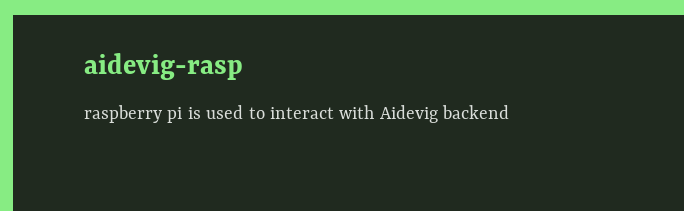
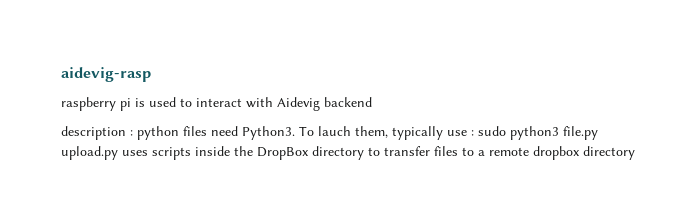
(510, 112) none -> [61,126,598,140] [61,146,635,160] // description : python files need Python3. To lauch them, typically use : sudo python3 file.py upload.py uses scripts inside the DropBox directory to transfer files to a remote dropbox directory

